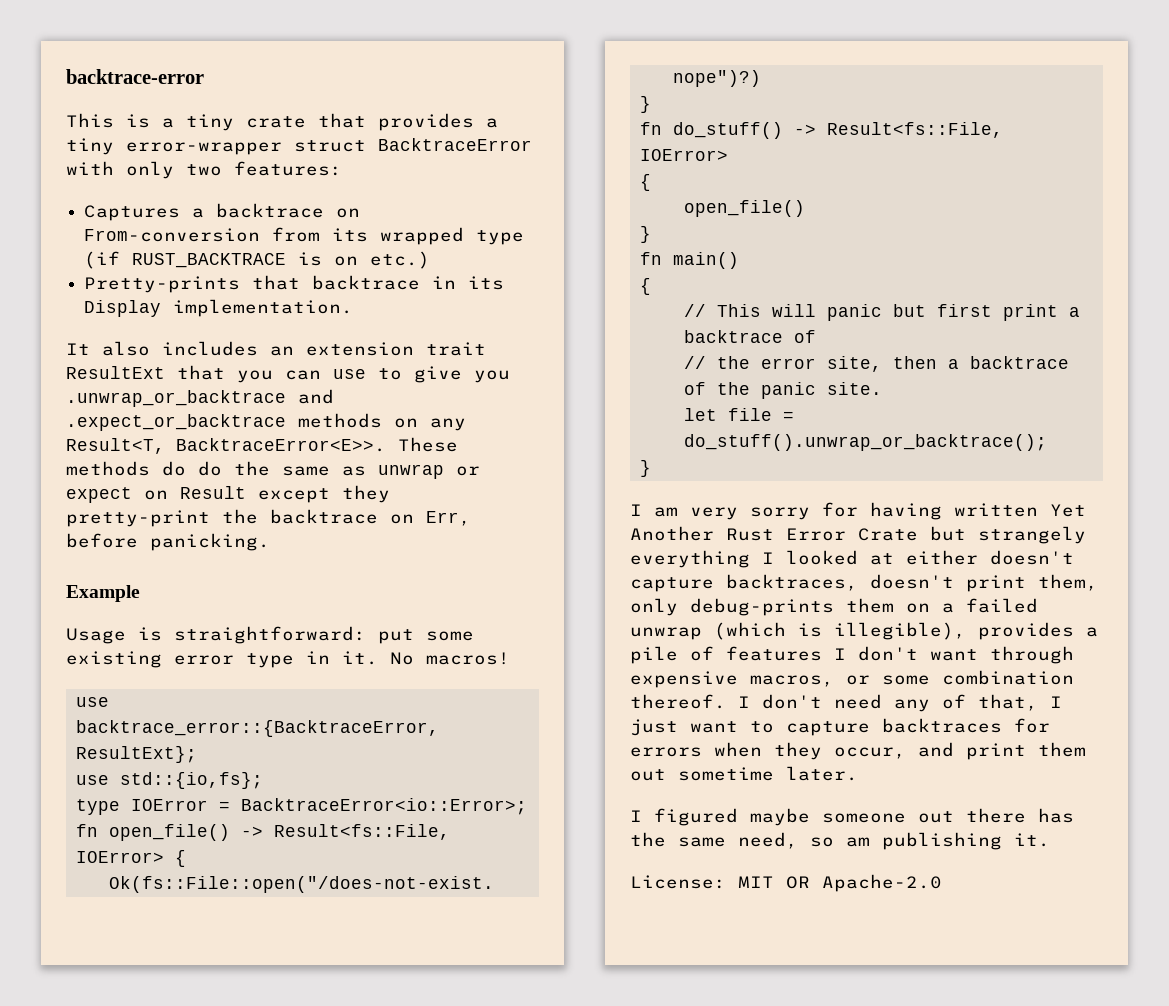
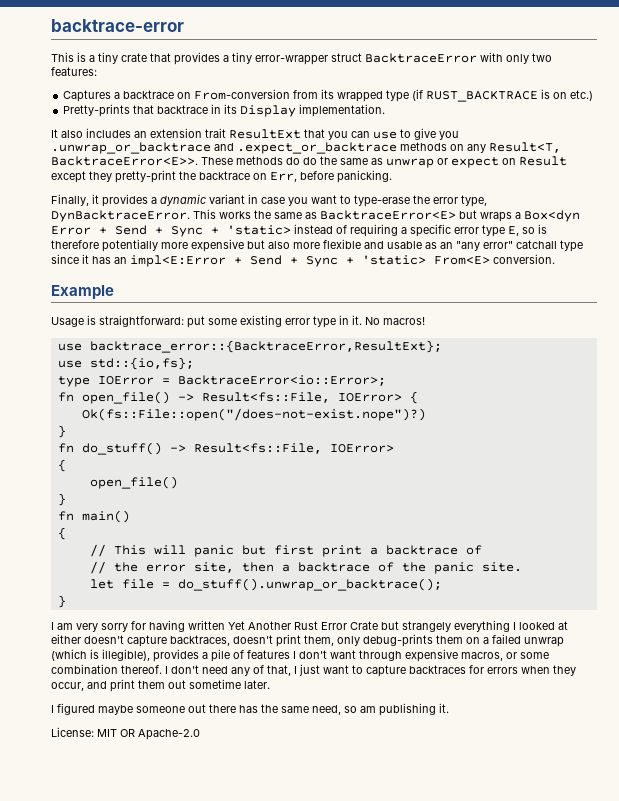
(270, 542) none -> [51,194,487,207] [51,209,580,222] [51,224,547,237] [51,239,583,252] [51,254,555,267] // Finally, it provides a dynamic variant in case you want to type-erase the error type, DynBacktraceError. This works the same as BacktraceError<E> but wraps a Box<dyn Error + Send + Sync + 'static> instead of requiring a specific error type E, so is therefore potentially more expensive but also more flexible and usable as an "any error" catchall type since it has an impl<E:Error + Send + Sync + 'static> From<E> conversion.

